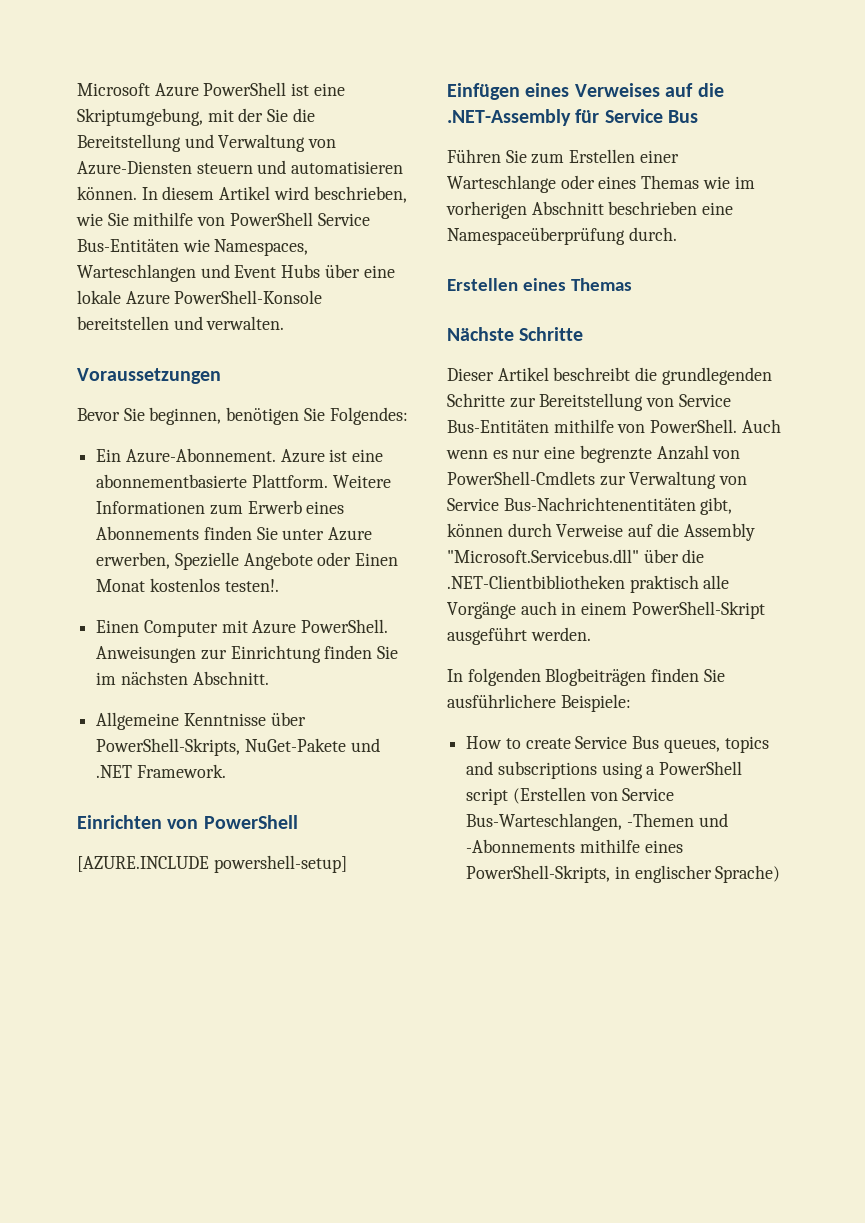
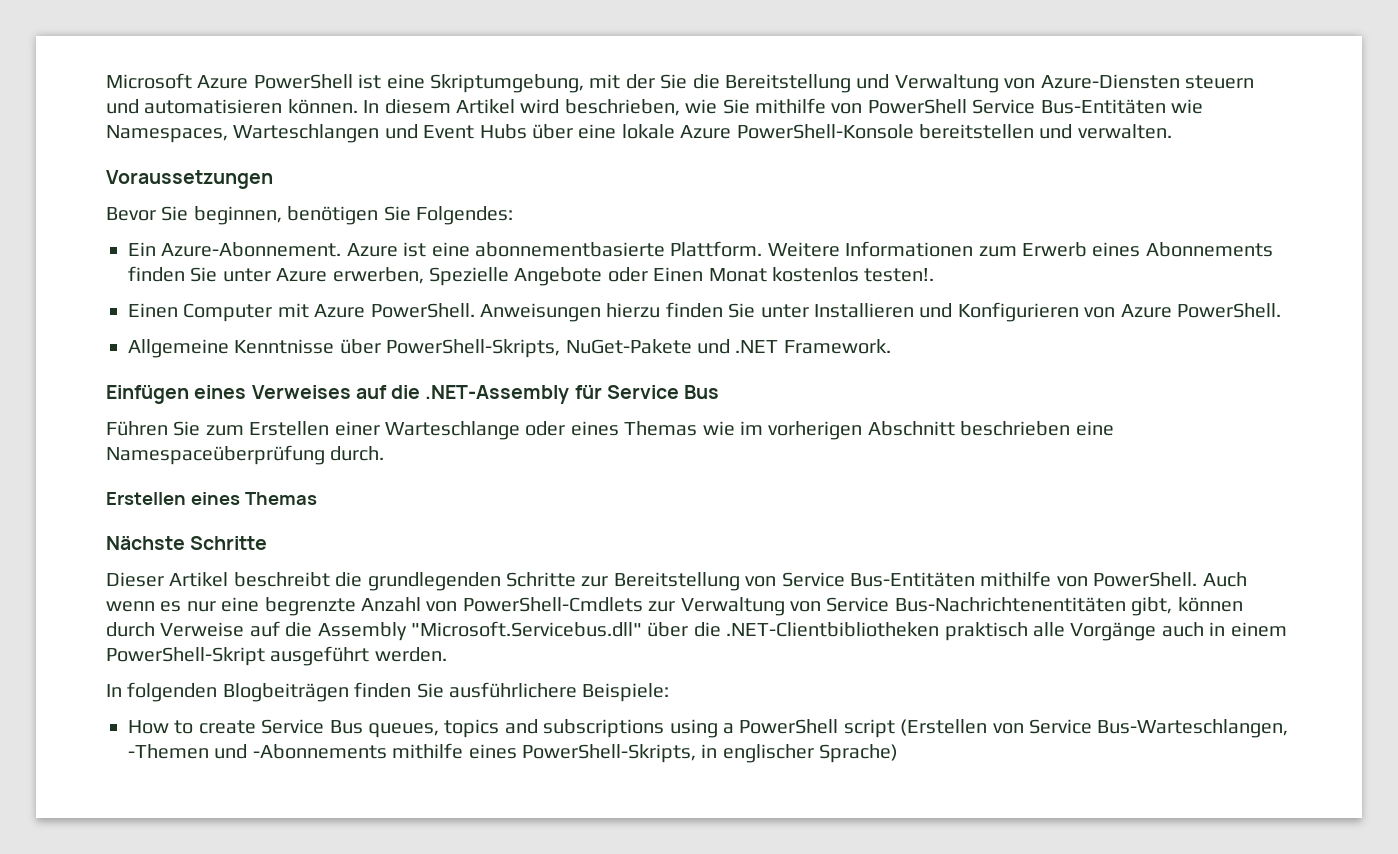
[200,645,399,663] [96,671,269,685] zur Einrichtung finden Sie im nächsten Abschnitt. -> [606,302,1281,322] hierzu finden Sie unter Installieren und Konfigurieren von Azure PowerShell.
[77,815,298,829] [77,855,347,873] // Einrichten von PowerShell // [AZURE.INCLUDE powershell-setup] -> (891, 346) none

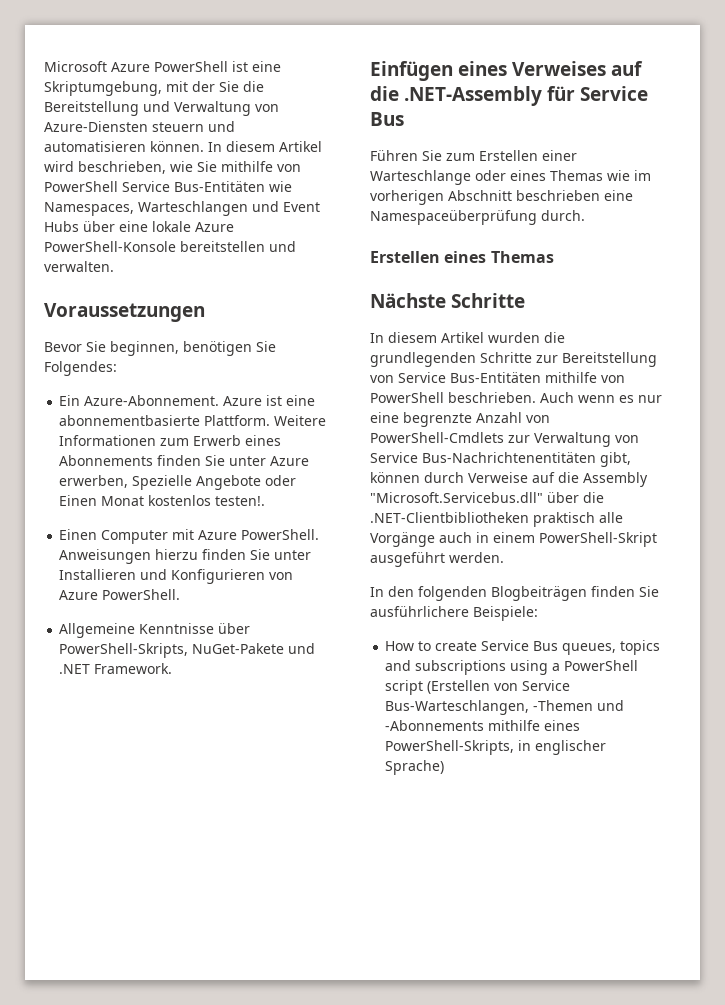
[106,572,330,587] Dieser Artikel beschreibt -> [370,332,540,343] In diesem Artikel wurden
[1093,572,1198,587] PowerShell. -> [370,392,536,403] PowerShell beschrieben.
(122, 690) none -> [388,586,414,597] den

